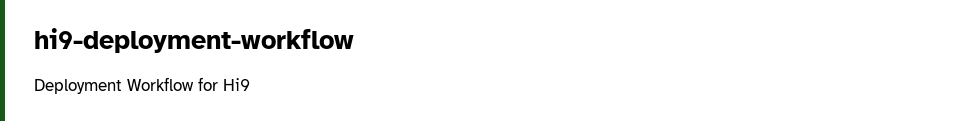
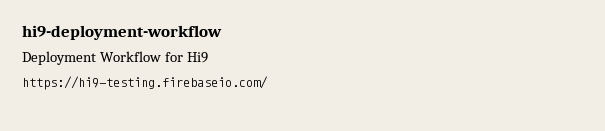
(250, 84) none -> [22,76,268,90] // https://hi9-testing.firebaseio.com/

